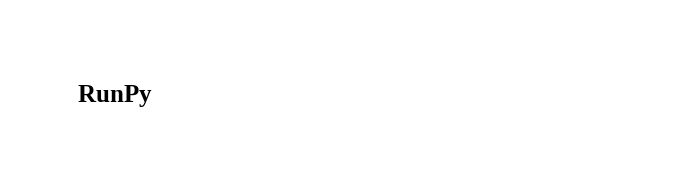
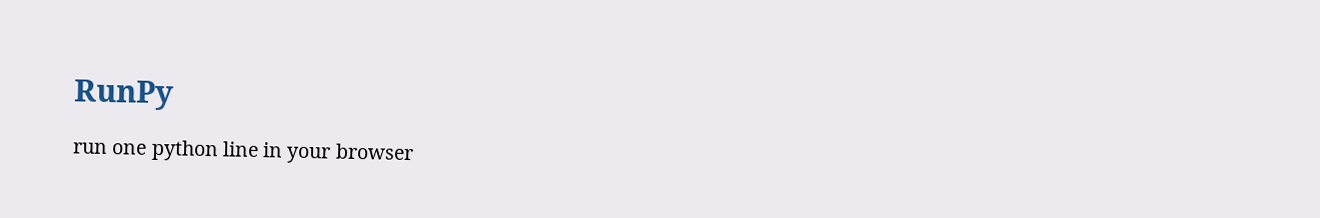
(152, 96) none -> [73,139,414,164] // run one python line in your browser

